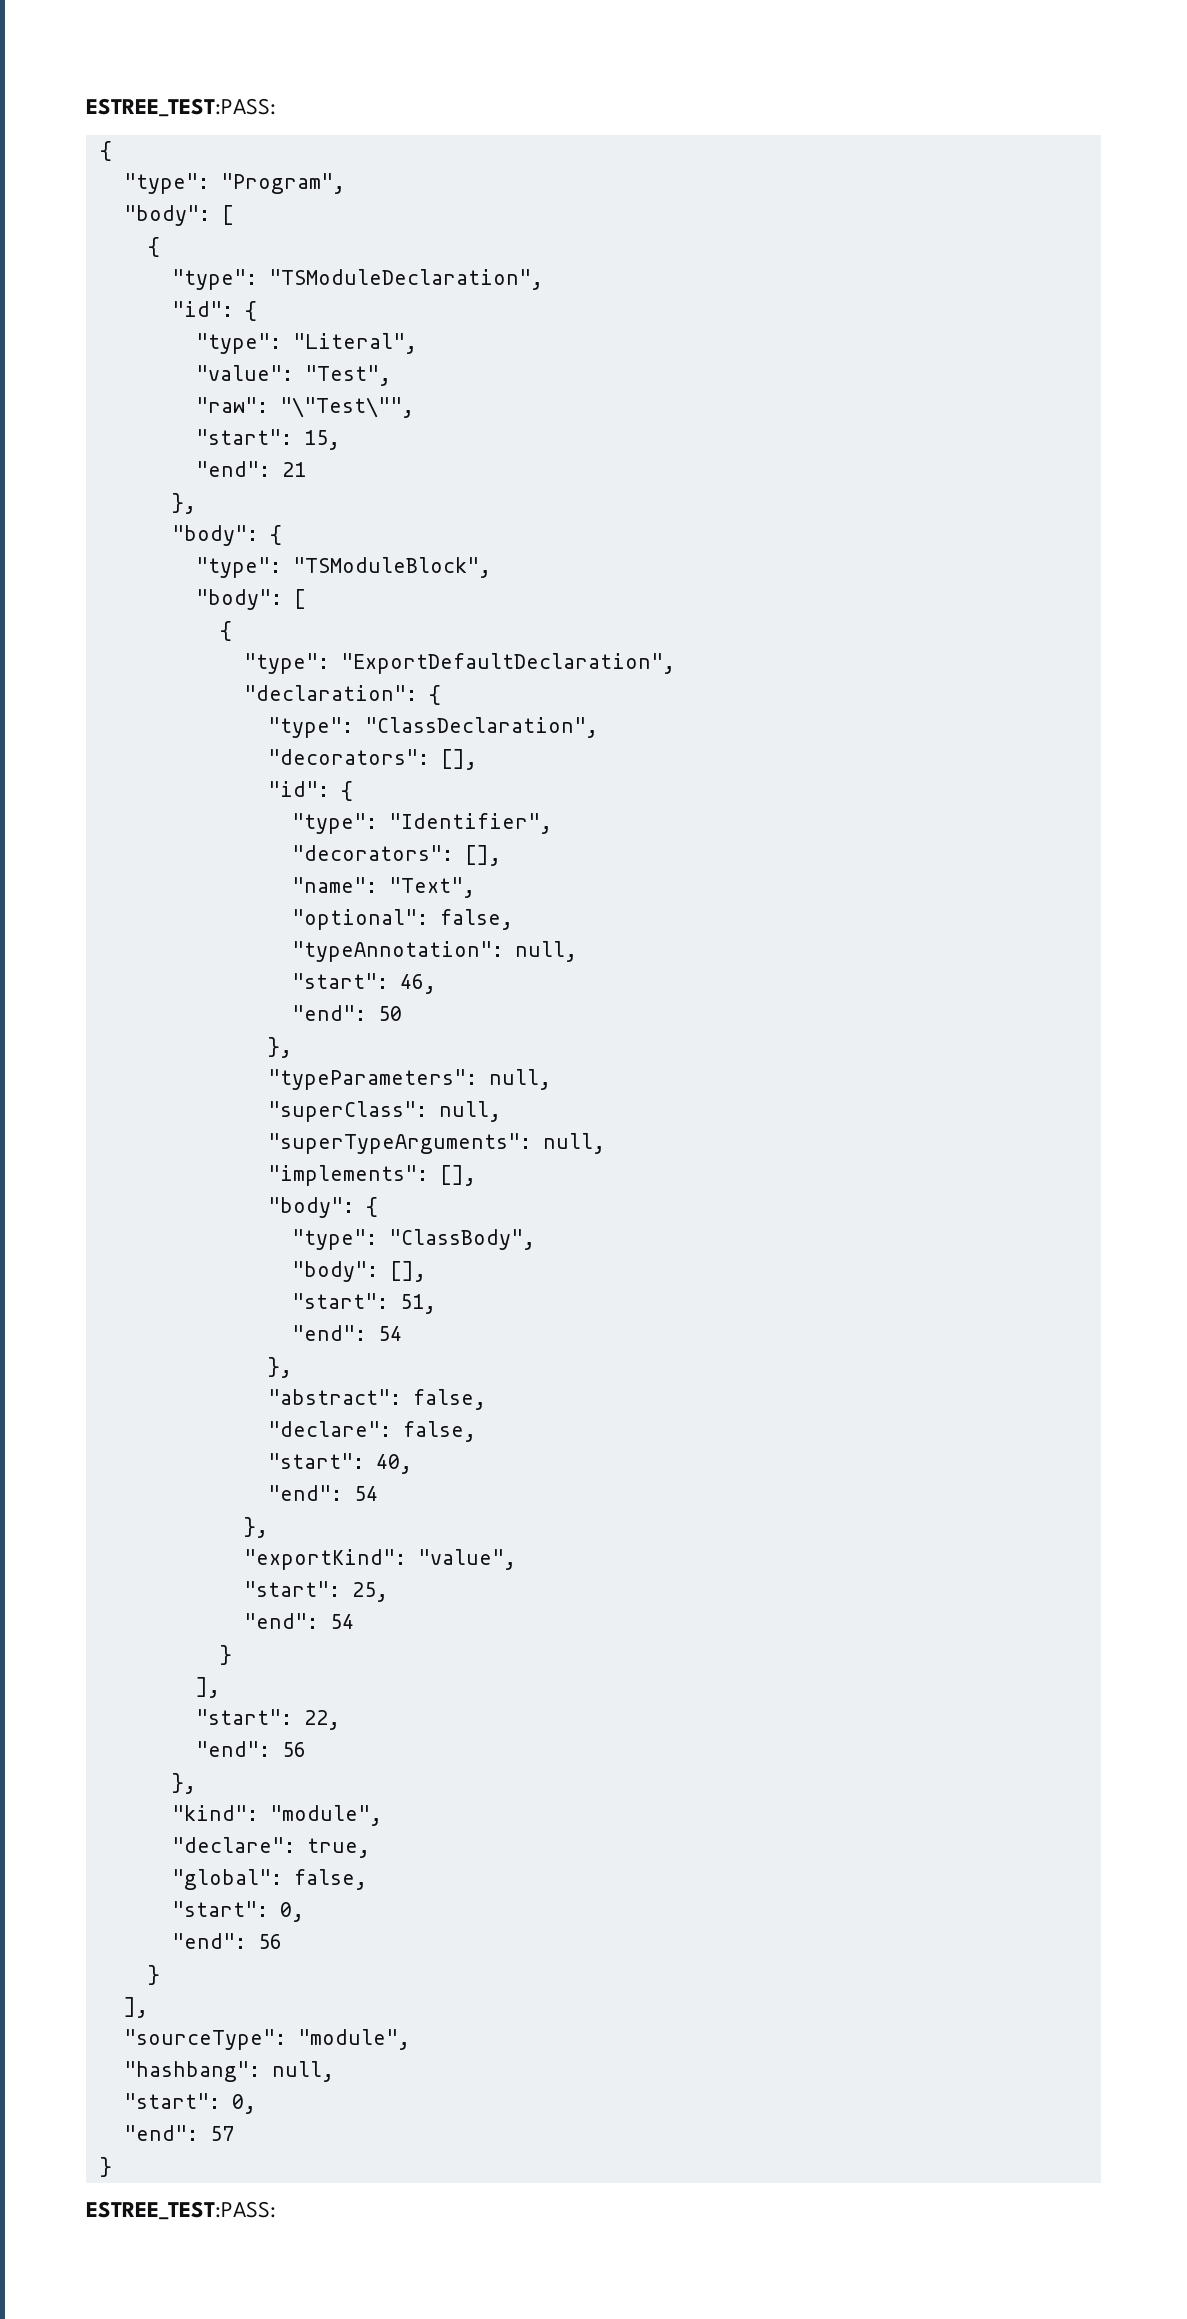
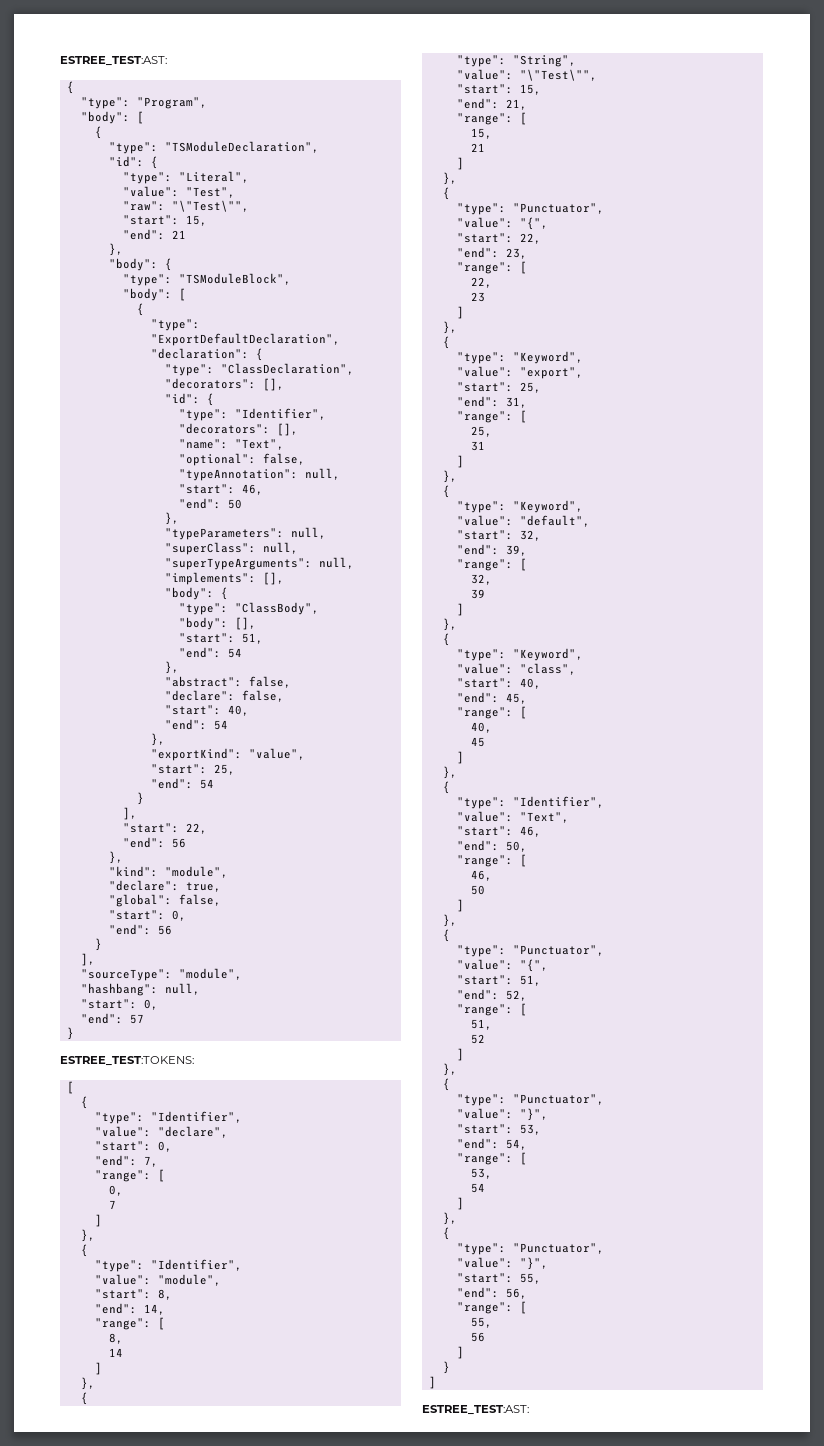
[86,98,276,117] ESTREE_TEST:PASS: -> [60,56,167,66] ESTREE_TEST:AST:
[86,2201,276,2220] ESTREE_TEST:PASS: -> [60,1056,194,1066] [66,1081,74,1094] [80,1096,88,1109] [94,1111,242,1124] [94,1126,228,1138] [94,1141,172,1152] [94,1155,158,1167] [94,1169,165,1182] [108,1185,123,1196] [108,1200,116,1209] [94,1214,102,1227] [80,1229,95,1242] [80,1244,88,1257] [94,1259,242,1272] [94,1274,221,1286] [94,1289,172,1300] [94,1303,165,1315] [94,1317,165,1330] [108,1333,123,1344] [108,1348,123,1357] [94,1362,102,1375] [80,1377,95,1390] [80,1392,88,1405] [456,55,576,67] [456,69,597,81] [456,84,541,95] [456,98,527,110] [456,112,527,125] [470,128,492,139] [470,143,485,152] [456,157,464,170] [442,172,457,185] [442,187,450,200] [456,203,604,215] [456,217,548,230] [456,233,541,244] [456,247,527,259] [456,261,527,274] [470,277,492,288] [470,292,485,302] [456,306,464,319] [442,321,457,334] [442,336,450,349] [456,351,583,364] [456,366,583,379] [456,382,541,393] [456,396,527,408] [456,410,527,423] [470,426,492,437] [470,441,485,451] [456,455,464,468] [442,470,457,483] [442,485,450,498] [456,500,583,513] [456,515,590,527] [456,530,541,541] [456,544,527,556] [456,558,527,571] [470,574,492,585] [470,589,485,599] [456,603,464,616] [442,618,457,631] [442,633,450,646] [456,648,583,661] [456,663,576,675] [456,678,541,689] [456,692,527,704] [456,706,527,719] [470,722,492,733] [470,737,485,747] [456,751,464,764] [442,766,457,779] [442,781,450,794] [456,796,604,809] [456,811,569,823] [456,826,541,837] [456,840,527,852] [456,854,527,867] [470,870,492,881] [470,885,485,895] [456,899,464,912] [442,914,457,927] [442,929,450,942] [456,945,604,957] [456,959,548,972] [456,975,541,986] [456,989,527,1001] [456,1003,527,1016] [470,1019,492,1030] [470,1034,485,1044] [456,1048,464,1061] [442,1063,457,1076] [442,1078,450,1091] [456,1094,604,1106] [456,1108,548,1121] [456,1124,541,1135] [456,1138,527,1150] [456,1152,527,1165] [470,1168,492,1179] [470,1183,485,1193] [456,1197,464,1210] [442,1212,457,1225] [442,1227,450,1240] [456,1243,604,1255] [456,1257,548,1270] [456,1273,541,1284] [456,1287,527,1299] [456,1301,527,1314] [470,1317,492,1328] [470,1332,485,1342] [456,1346,464,1359] [442,1361,450,1374] [428,1376,436,1389] [422,1405,529,1415] ESTREE_TEST:TOKENS: // [ // { // "type": "Identifier", // "value": "declare", // "start": 0, // "end": 7, // "range": [ // 0, // 7 // ] // }, // { // "type": "Identifier", // "value": "module", // "start": 8, // "end": 14, // "range": [ // 8, // 14 // ] // }, // { // "type": "String", // "value": "\"Test\"", // "start": 15, // "end": 21, // "range": [ // 15, // 21 // ] // }, // { // "type": "Punctuator", // "value": "{", // "start": 22, // "end": 23, // "range": [ // 22, // 23 // ] // }, // { // "type": "Keyword", // "value": "export", // "start": 25, // "end": 31, // "range": [ // 25, // 31 // ] // }, // { // "type": "Keyword", // "value": "default", // "start": 32, // "end": 39, // "range": [ // 32, // 39 // ] // }, // { // "type": "Keyword", // "value": "class", // "start": 40, // "end": 45, // "range": [ // 40, // 45 // ] // }, // { // "type": "Identifier", // "value": "Text", // "start": 46, // "end": 50, // "range": [ // 46, // 50 // ] // }, // { // "type": "Punctuator", // "value": "{", // "start": 51, // "end": 52, // "range": [ // 51, // 52 // ] // }, // { // "type": "Punctuator", // "value": "}", // "start": 53, // "end": 54, // "range": [ // 53, // 54 // ] // }, // { // "type": "Punctuator", // "value": "}", // "start": 55, // "end": 56, // "range": [ // 55, // 56 // ] // } // ] // ESTREE_TEST:AST:

